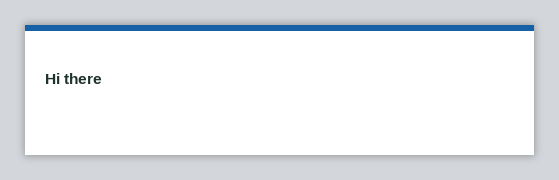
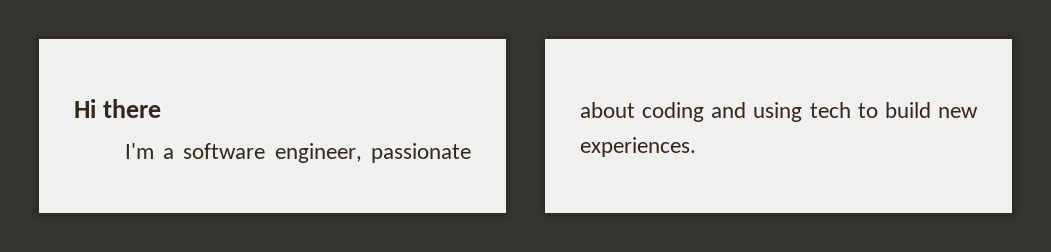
(103, 78) none -> [124,143,471,163] [580,102,978,122] [580,137,696,157] // I'm a software engineer, passionate about coding and using tech to build new experiences.

